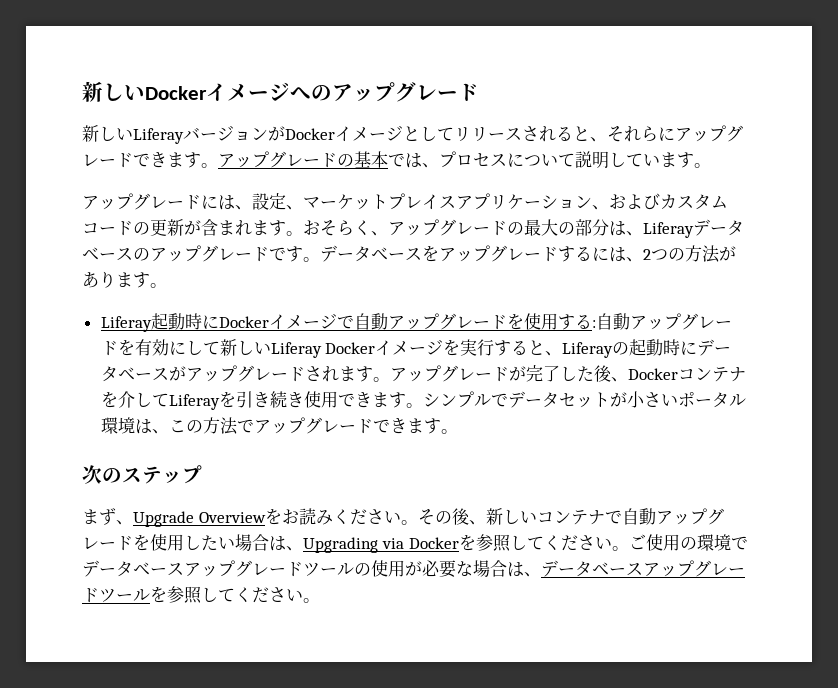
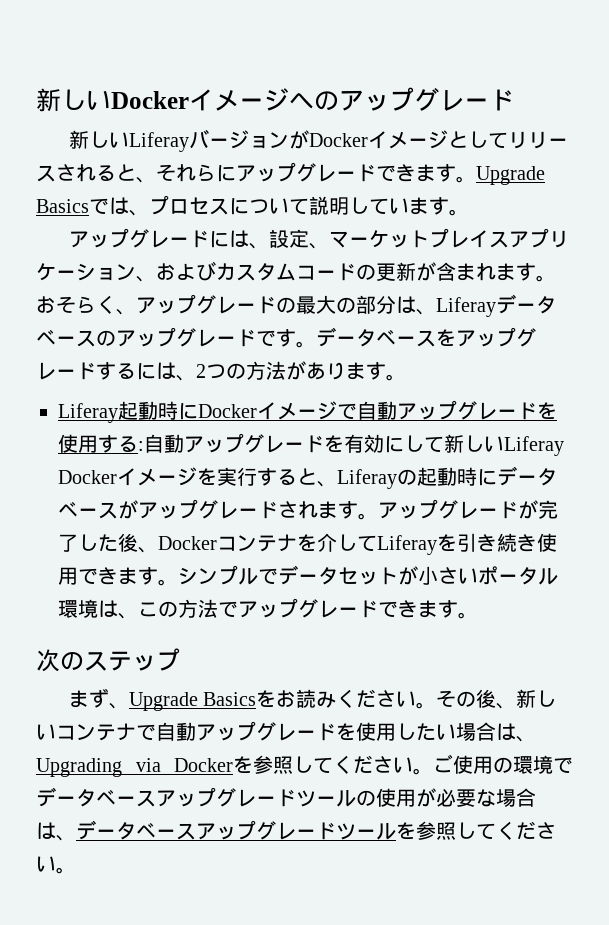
[218,151,388,168] アップグレードの基本 -> [476,166,545,185] [36,199,89,213] Upgrade Basics
[198,512,266,523] Overview -> [203,692,257,706] Basics

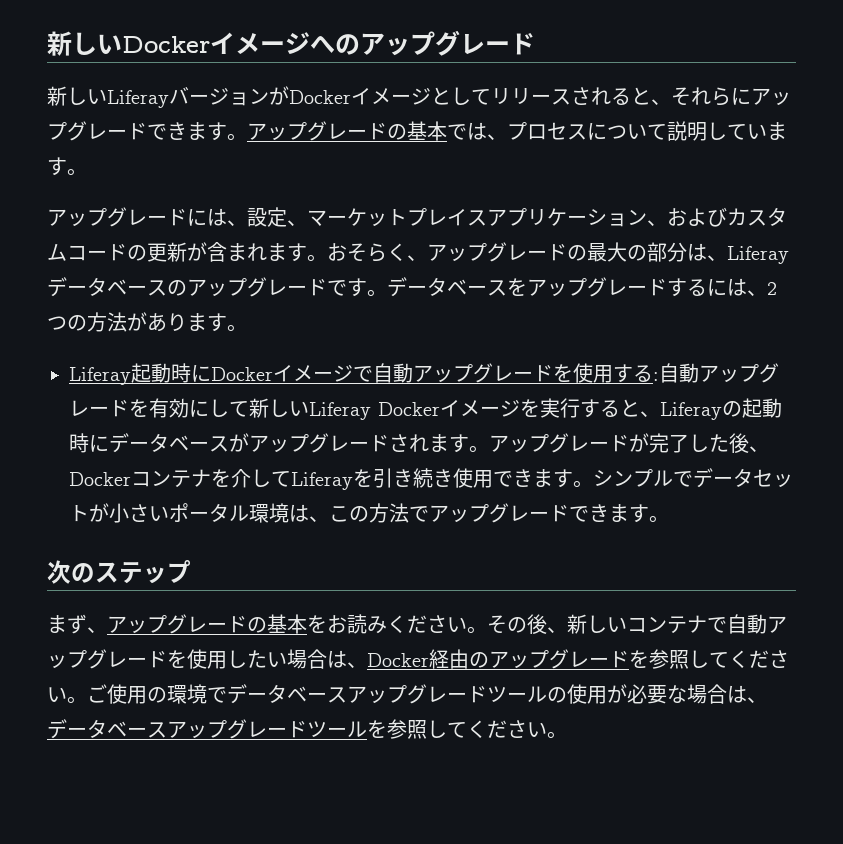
[476,166,545,185] [36,199,89,213] Upgrade Basics -> [247,121,447,141] アップグレードの基本
[129,692,257,711] Upgrade Basics -> [107,614,307,634] アップグレードの基本
[36,758,234,777] Upgrading via Docker -> [367,649,629,669] Docker経由のアップグレード

